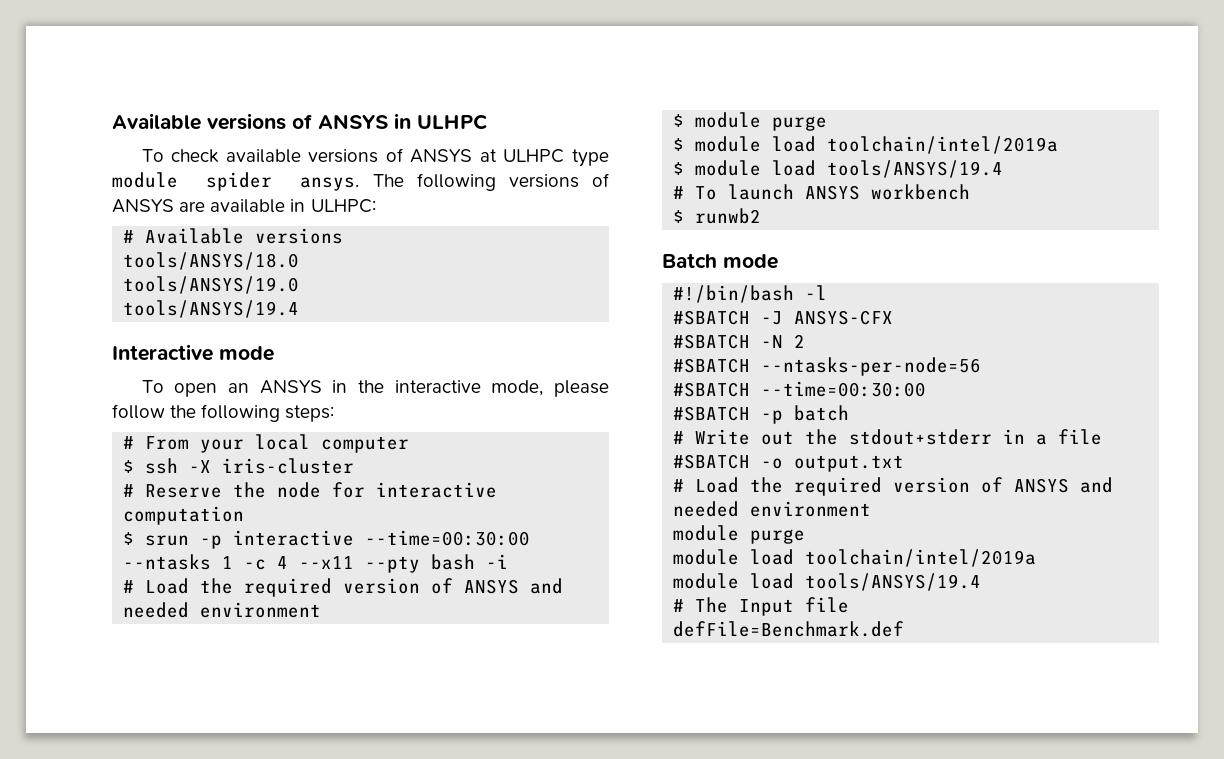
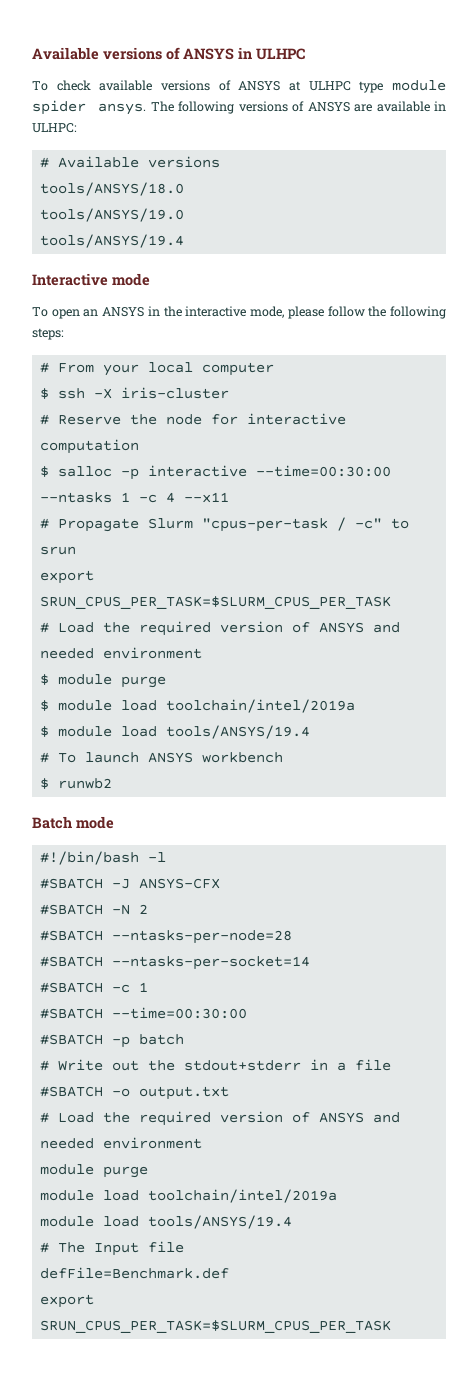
[145,535,190,546] srun -> [57,466,112,477] salloc
[365,554,509,573] --pty bash -i -> [39,517,409,532] [39,546,76,555] [39,570,94,584] [39,596,391,609] // # Propagate Slurm "cpus-per-task / -c" to srun // export SRUN_CPUS_PER_TASK=$SLURM_CPUS_PER_TASK
[761,357,982,376] --ntasks-per-node=56 -> [111,930,292,944] [39,956,310,970] [39,982,148,993] --ntasks-per-node=28 // #SBATCH --ntasks-per-socket=14 // #SBATCH -c 1
(905, 629) none -> [39,1294,94,1308] [39,1320,391,1333] // export SRUN_CPUS_PER_TASK=$SLURM_CPUS_PER_TASK

